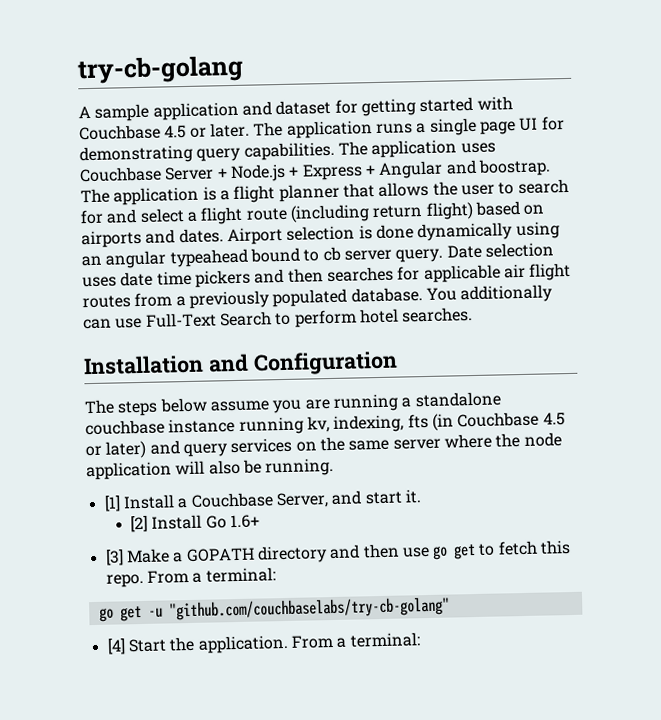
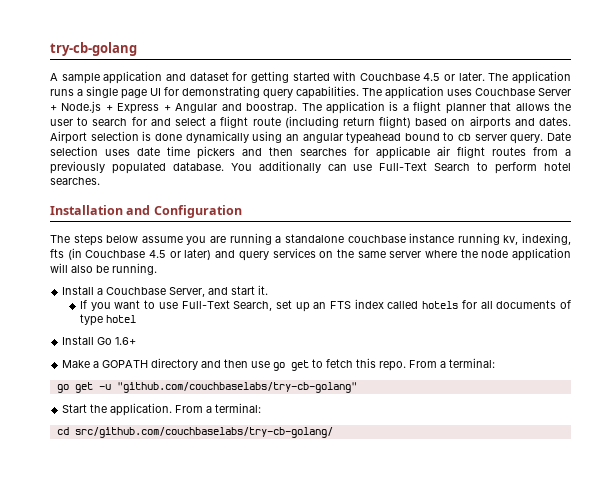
[103,495,121,512] [1] -> (157, 269) none
[130,515,149,533] [2] -> [80,299,571,312] [80,314,137,326] If you want to use Full-Text Search, set up an FTS index called hotels for all documents of type hotel //
[104,549,124,566] [3] -> (137, 341) none
[106,638,126,655] [4] -> (357, 387) none
(421, 640) none -> [56,427,333,438] // cd src/github.com/couchbaselabs/try-cb-golang/

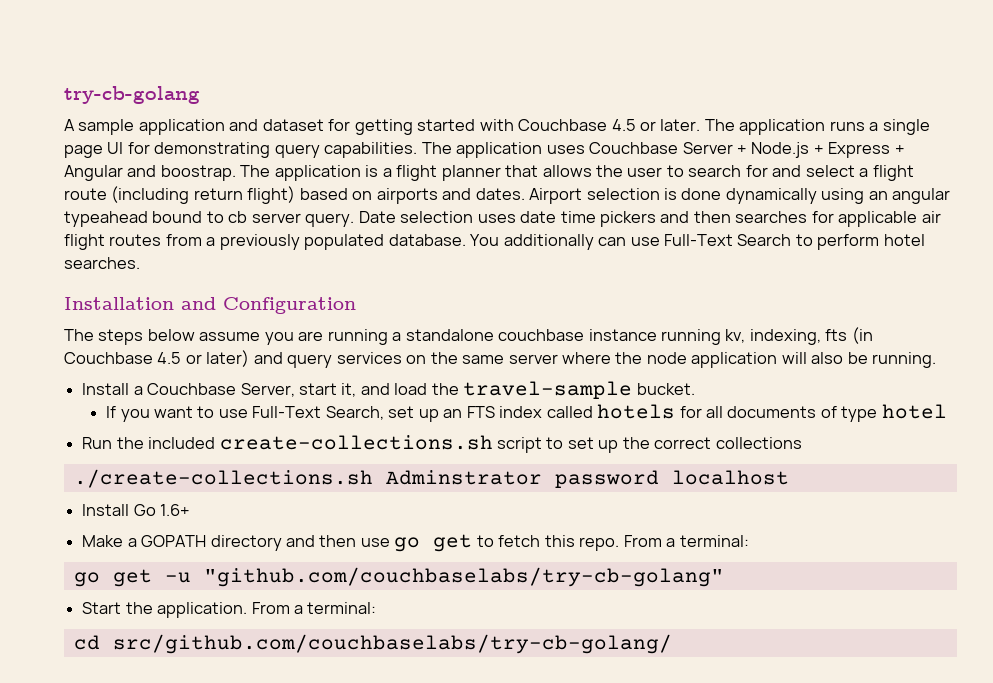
[208,285,269,295] and start it. -> [298,381,695,399] start it, and load the travel-sample bucket.
(137, 319) none -> [82,435,802,453] [73,469,789,488] // Run the included create-collections.sh script to set up the correct collections // ./create-collections.sh Adminstrator password localhost

